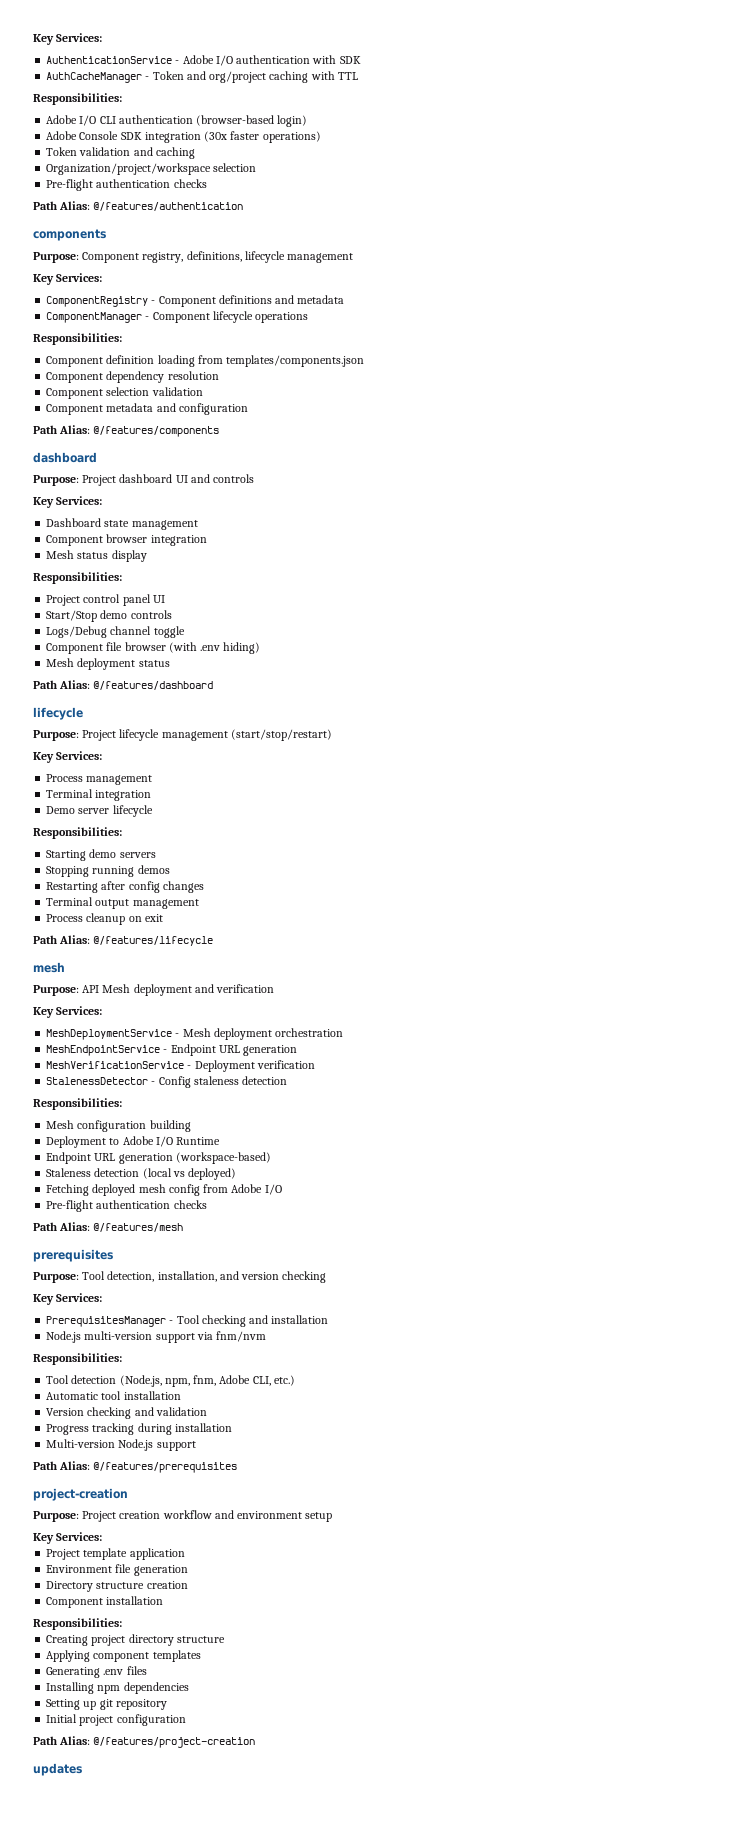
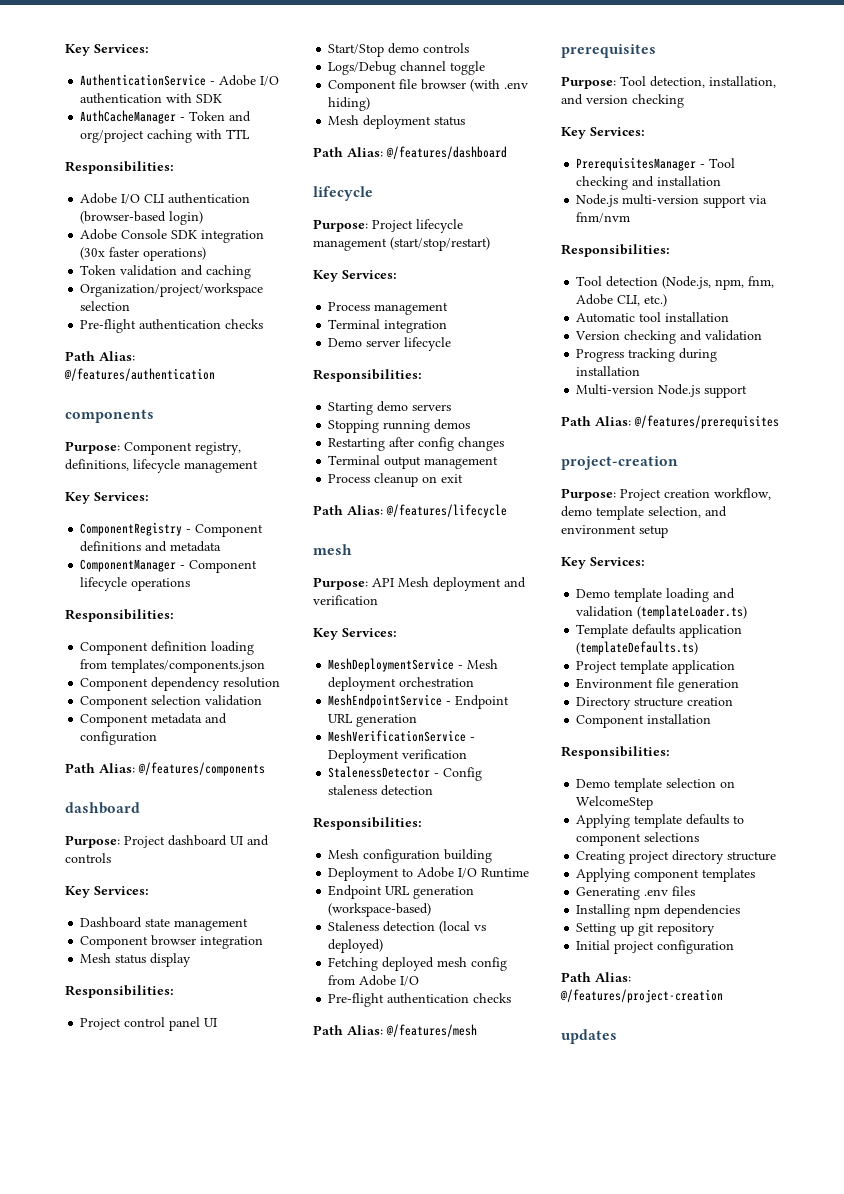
[162,1510,212,1519] workflow -> [714,488,771,500] [561,506,701,520] workflow, demo template selection,
(103, 1536) none -> [576,588,736,602] [576,605,748,619] [576,624,743,638] [576,641,699,655] // Demo template loading and validation (templateLoader.ts) // Template defaults application (templateDefaults.ts)
(122, 1624) none -> [576,778,736,792] [576,796,654,810] [576,814,745,828] [576,832,700,846] // Demo template selection on WelcomeStep // Applying template defaults to component selections

